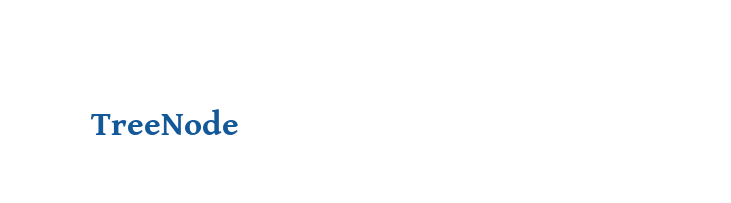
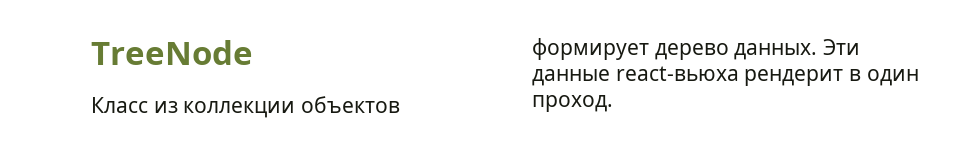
(239, 122) none -> [91,96,401,118] [532,38,861,60] [532,66,919,86] [532,95,613,112] // Класс из коллекции объектов формирует дерево данных. Эти данные react-вьюха рендерит в один проход.

